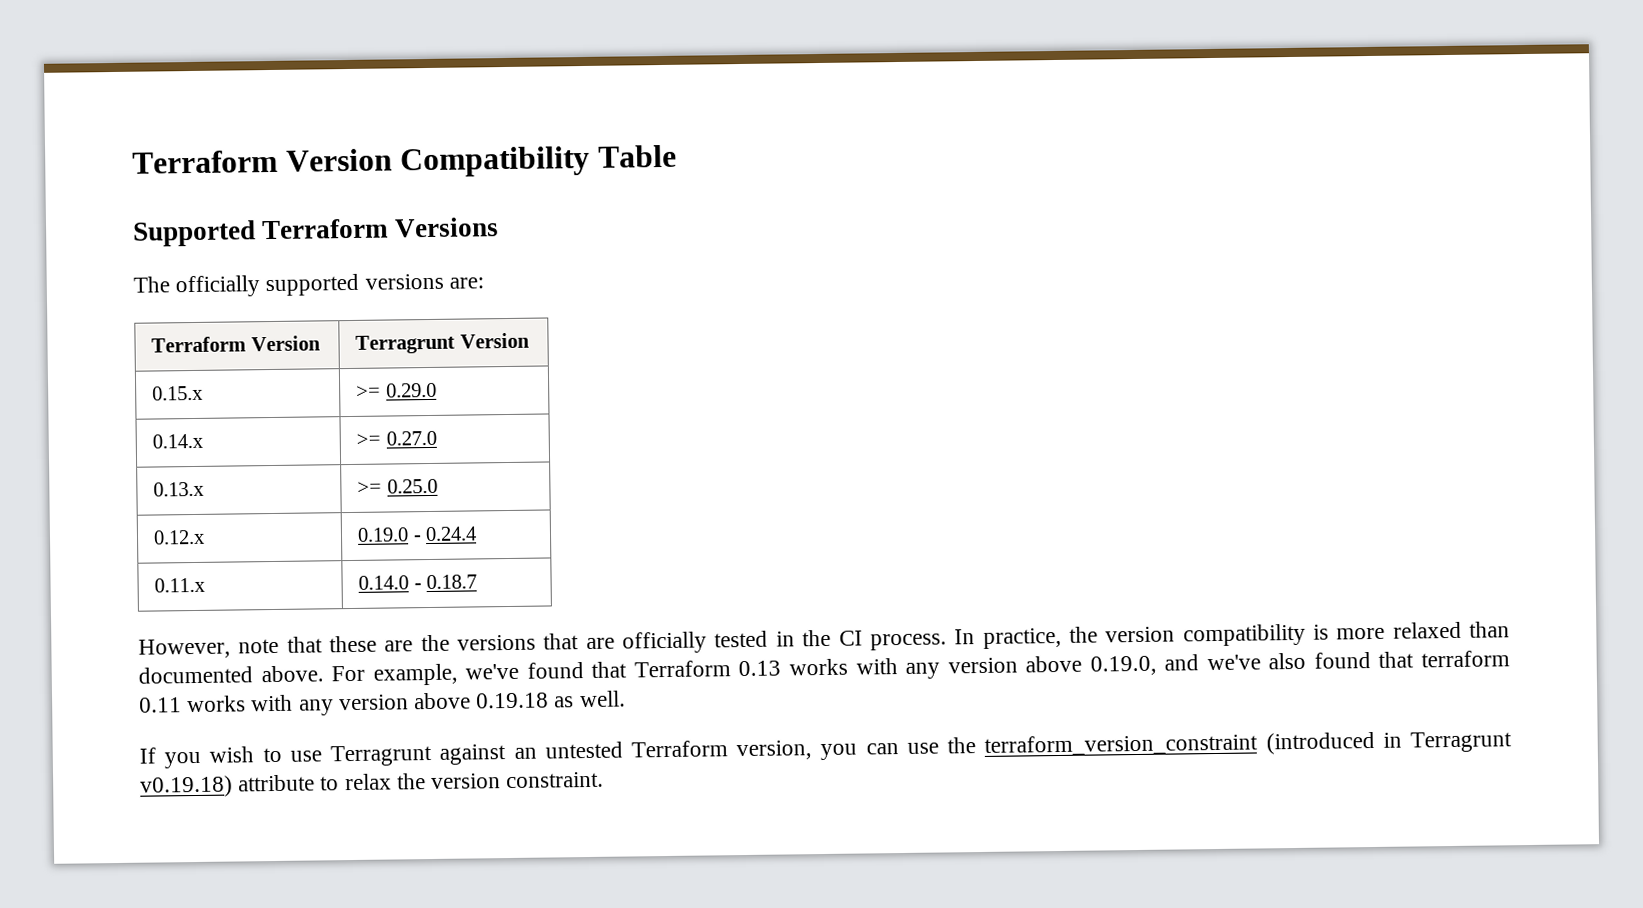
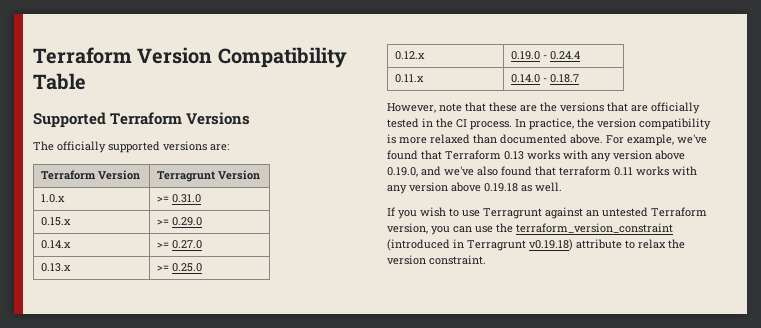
(530, 340) none -> [40,194,65,203] [156,194,201,203] // 1.0.x | >= 0.31.0

